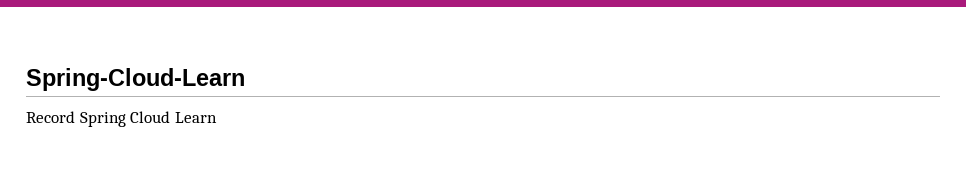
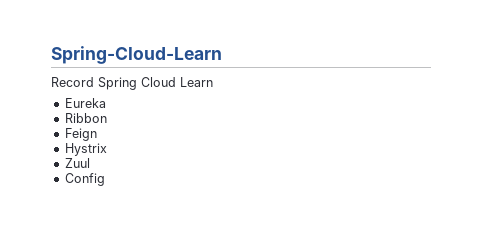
(217, 117) none -> [64,98,106,108] [64,113,107,123] [64,128,97,141] [64,143,107,156] [64,158,90,168] [64,173,105,186] // Eureka // Ribbon // Feign // Hystrix // Zuul // Config

